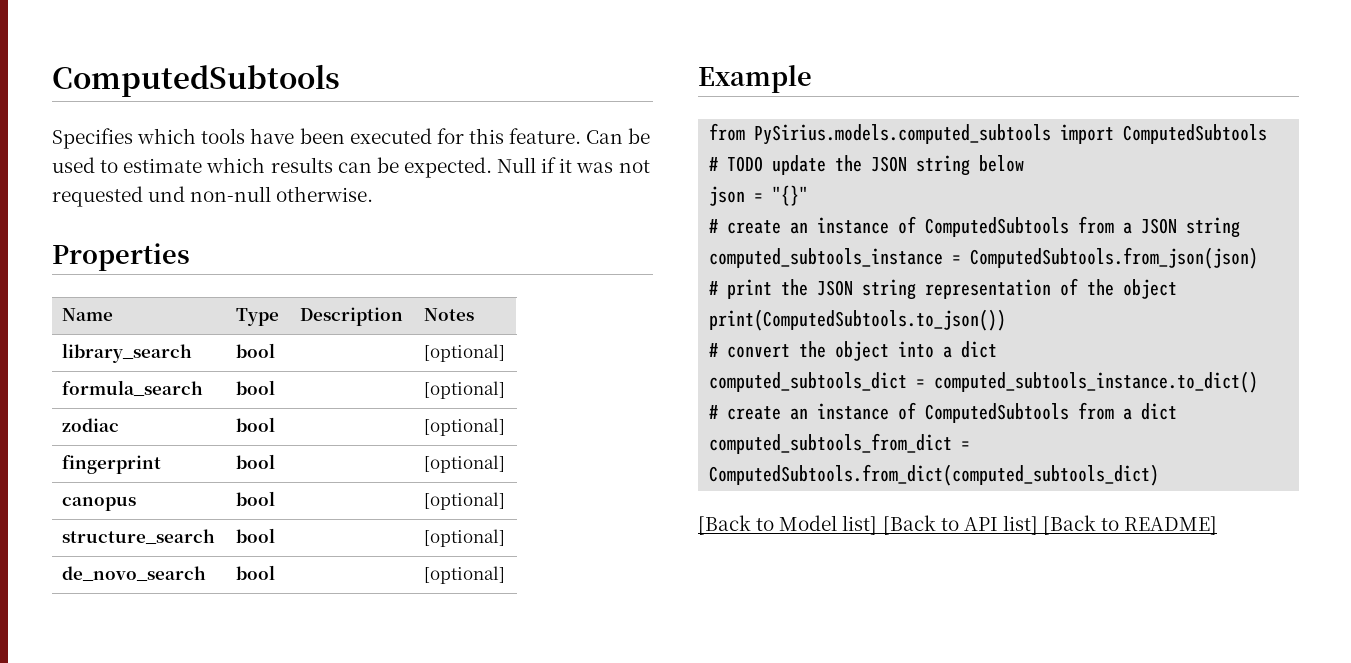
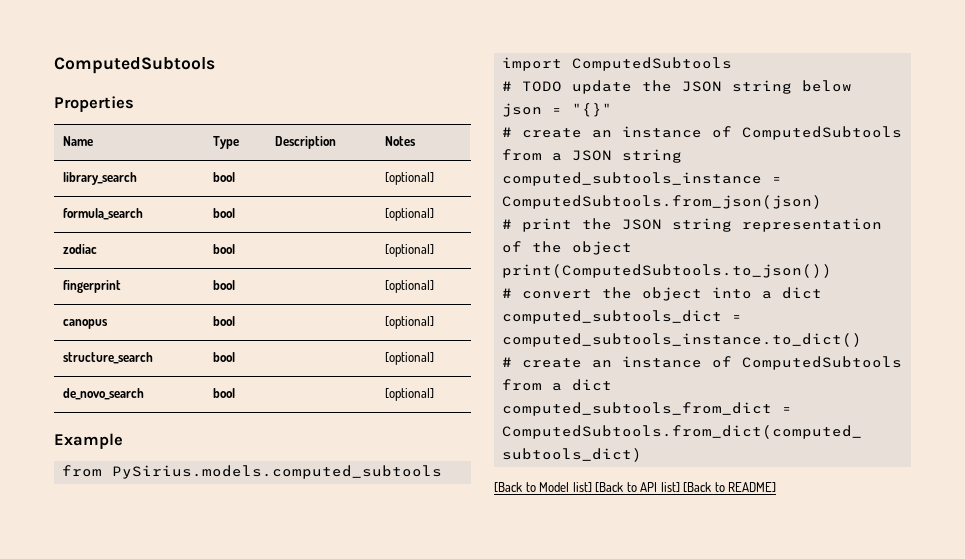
[52,64,340,97] [52,128,651,149] [52,157,650,178] [52,186,374,207] ComputedSubtools // Specifies which tools have been executed for this feature. Can be used to estimate which results can be expected. Null if it was not requested und non-null otherwise. -> [54,57,215,74] ComputedSubtools

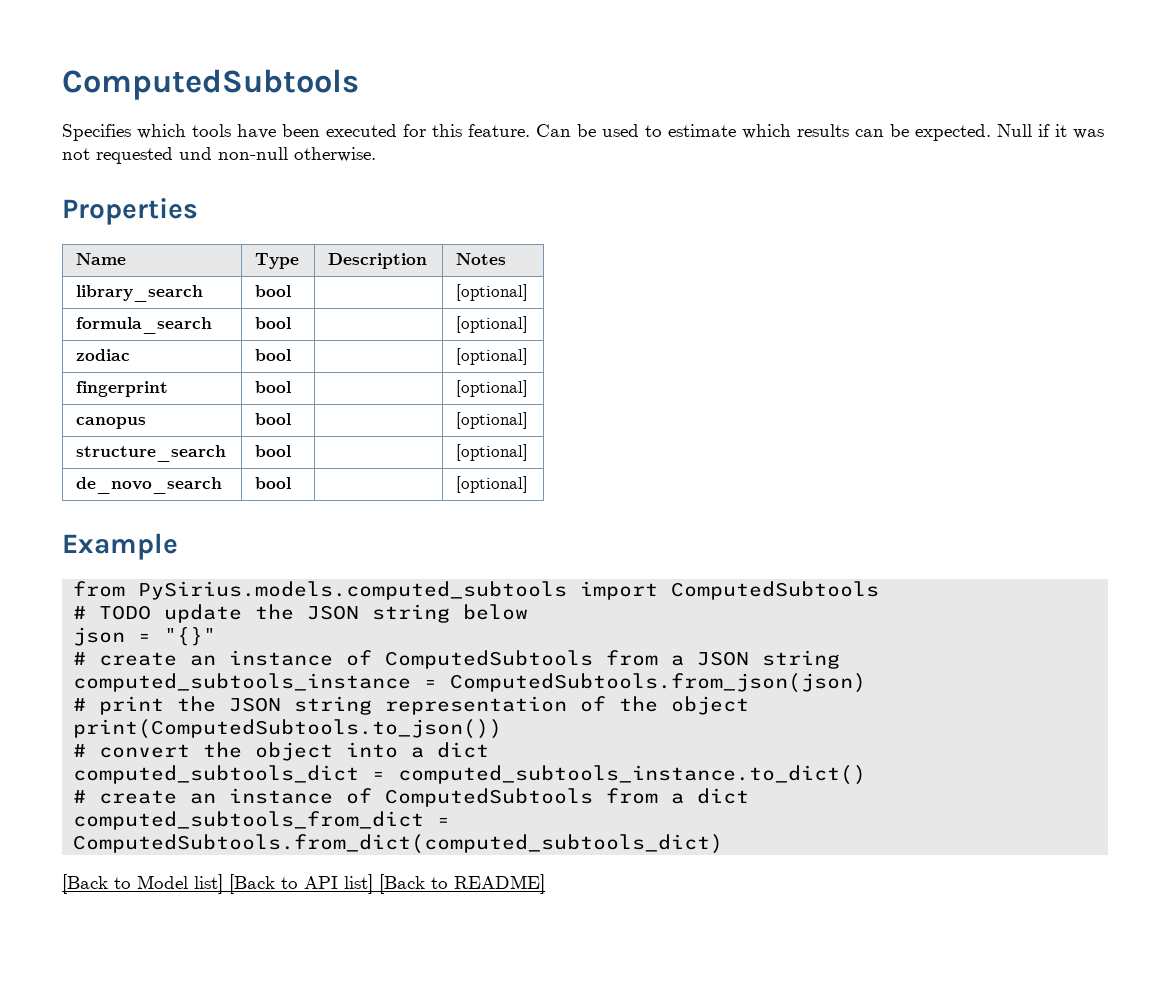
[54,57,215,74] ComputedSubtools -> [62,69,359,100] [62,124,1104,141] [62,147,376,164] ComputedSubtools // Specifies which tools have been executed for this feature. Can be used to estimate which results can be expected. Null if it was not requested und non-null otherwise.

